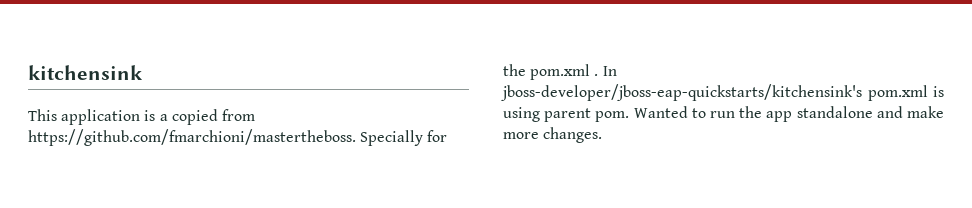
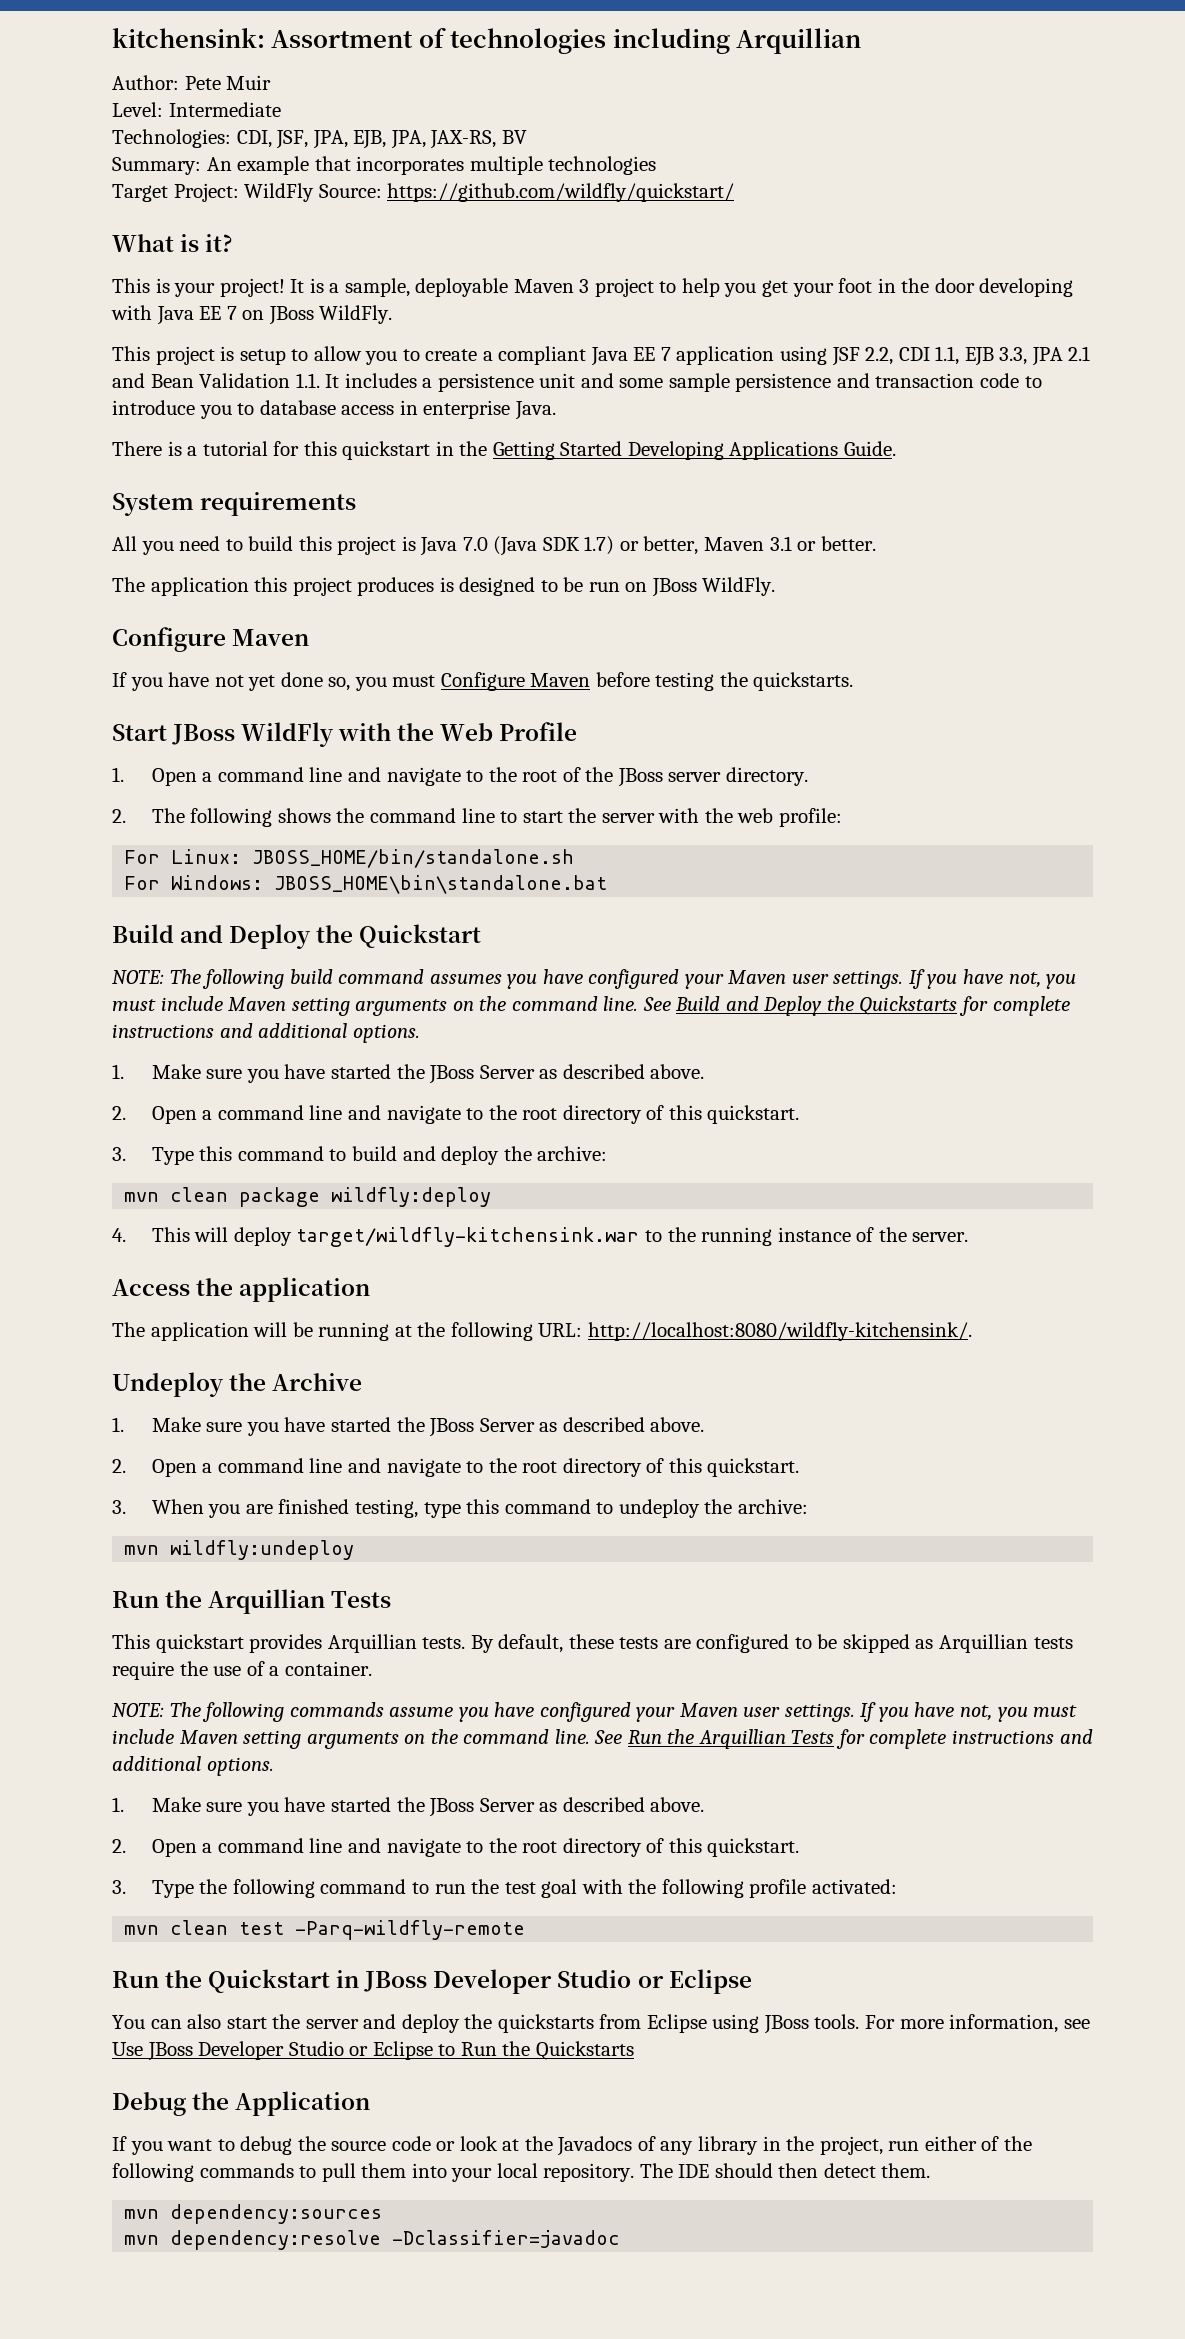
[28,65,143,80] [28,109,255,125] [28,129,448,146] [503,64,617,80] [501,84,944,101] [503,106,944,122] [503,127,603,143] kitchensink // This application is a copied from https://github.com/fmarchioni/mastertheboss. Specially for the pom.xml . In jboss-developer/jboss-eap-quickstarts/kitchensink's pom.xml is using parent pom. Wanted to run the app standalone and make more changes. -> [112,27,862,54] [112,75,272,90] [112,102,281,117] [112,129,527,149] [112,156,657,175] [112,183,735,202] [112,234,234,252] [112,278,1074,297] [111,305,393,325] [112,346,1091,366] [112,373,1042,392] [112,400,556,420] [112,441,896,460] [112,492,357,516] [112,536,876,556] [112,577,776,597] [112,627,310,652] [112,672,854,691] [112,722,578,747] [112,767,808,787] [112,808,842,827] [124,849,575,868] [124,875,608,894] [112,924,482,949] [112,969,1077,989] [112,996,1070,1016] [112,1023,420,1043] [112,1064,705,1084] [112,1105,800,1124] [112,1146,608,1165] [124,1187,492,1207] [112,1227,969,1247] [112,1277,371,1302] [112,1322,972,1341] [112,1372,363,1397] [112,1417,705,1437] [112,1458,800,1477] [112,1499,808,1518] [124,1540,355,1560] [112,1589,392,1614] [112,1634,1073,1653] [112,1661,372,1680] [112,1702,1078,1722] [112,1729,1093,1749] [112,1756,274,1776] [112,1797,705,1817] [112,1838,800,1857] [112,1879,897,1898] [124,1920,526,1940] [112,1969,752,1994] [112,2014,1090,2034] [112,2041,634,2061] [112,2091,371,2116] [112,2136,1032,2156] [112,2163,931,2182] [124,2204,383,2224] [124,2230,621,2250] kitchensink: Assortment of technologies including Arquillian // Author: Pete Muir // Level: Intermediate // Technologies: CDI, JSF, JPA, EJB, JPA, JAX-RS, BV // Summary: An example that incorporates multiple technologies // Target Project: WildFly Source: https://github.com/wildfly/quickstart/ // What is it? // This is your project! It is a sample, deployable Maven 3 project to help you get your foot in the door developing with Java EE 7 on JBoss WildFly. // This project is setup to allow you to create a compliant Java EE 7 application using JSF 2.2, CDI 1.1, EJB 3.3, JPA 2.1 and Bean Validation 1.1. It includes a persistence unit and some sample persistence and transaction code to introduce you to database access in enterprise Java. // There is a tutorial for this quickstart in the Getting Started Developing Applications Guide. // System requirements // All you need to build this project is Java 7.0 (Java SDK 1.7) or better, Maven 3.1 or better. // The application this project produces is designed to be run on JBoss WildFly. // Configure Maven // If you have not yet done so, you must Configure Maven before testing the quickstarts. // Start JBoss WildFly with the Web Profile // 1. Open a command line and navigate to the root of the JBoss server directory. // 2. The following shows the command line to start the server with the web profile: // For Linux: JBOSS_HOME/bin/standalone.sh // For Windows: JBOSS_HOME\bin\standalone.bat // Build and Deploy the Quickstart // NOTE: The following build command assumes you have configured your Maven user settings. If you have not, you must include Maven setting arguments on the command line. See Build and Deploy the Quickstarts for complete instructions and additional options. // 1. Make sure you have started the JBoss Server as described above. // 2. Open a command line and navigate to the root directory of this quickstart. // 3. Type this command to build and deploy the archive: // mvn clean package wildfly:deploy // 4. This will deploy target/wildfly-kitchensink.war to the running instance of the server. // Access the application // The application will be running at the following URL: http://localhost:8080/wildfly-kitchensink/. // Undeploy the Archive // 1. Make sure you have started the JBoss Server as described above. // 2. Open a command line and navigate to the root directory of this quickstart. // 3. When you are finished testing, type this command to undeploy the archive: // mvn wildfly:undeploy // Run the Arquillian Tests // This quickstart provides Arquillian tests. By default, these tests are configured to be skipped as Arquillian tests require the use of a container. // NOTE: The following commands assume you have configured your Maven user settings. If you have not, you must include Maven setting arguments on the command line. See Run the Arquillian Tests for complete instructions and additional options. // 1. Make sure you have started the JBoss Server as described above. // 2. Open a command line and navigate to the root directory of this quickstart. // 3. Type the following command to run the test goal with the following profile activated: // mvn clean test -Parq-wildfly-remote // Run the Quickstart in JBoss Developer Studio or Eclipse // You can also start the server and deploy the quickstarts from Eclipse using JBoss tools. For more information, see Use JBoss Developer Studio or Eclipse to Run the Quickstarts // Debug the Application // If you want to debug the source code or look at the Javadocs of any library in the project, run either of the following commands to pull them into your local repository. The IDE should then detect them. // mvn dependency:sources // mvn dependency:resolve -Dclassifier=javadoc

